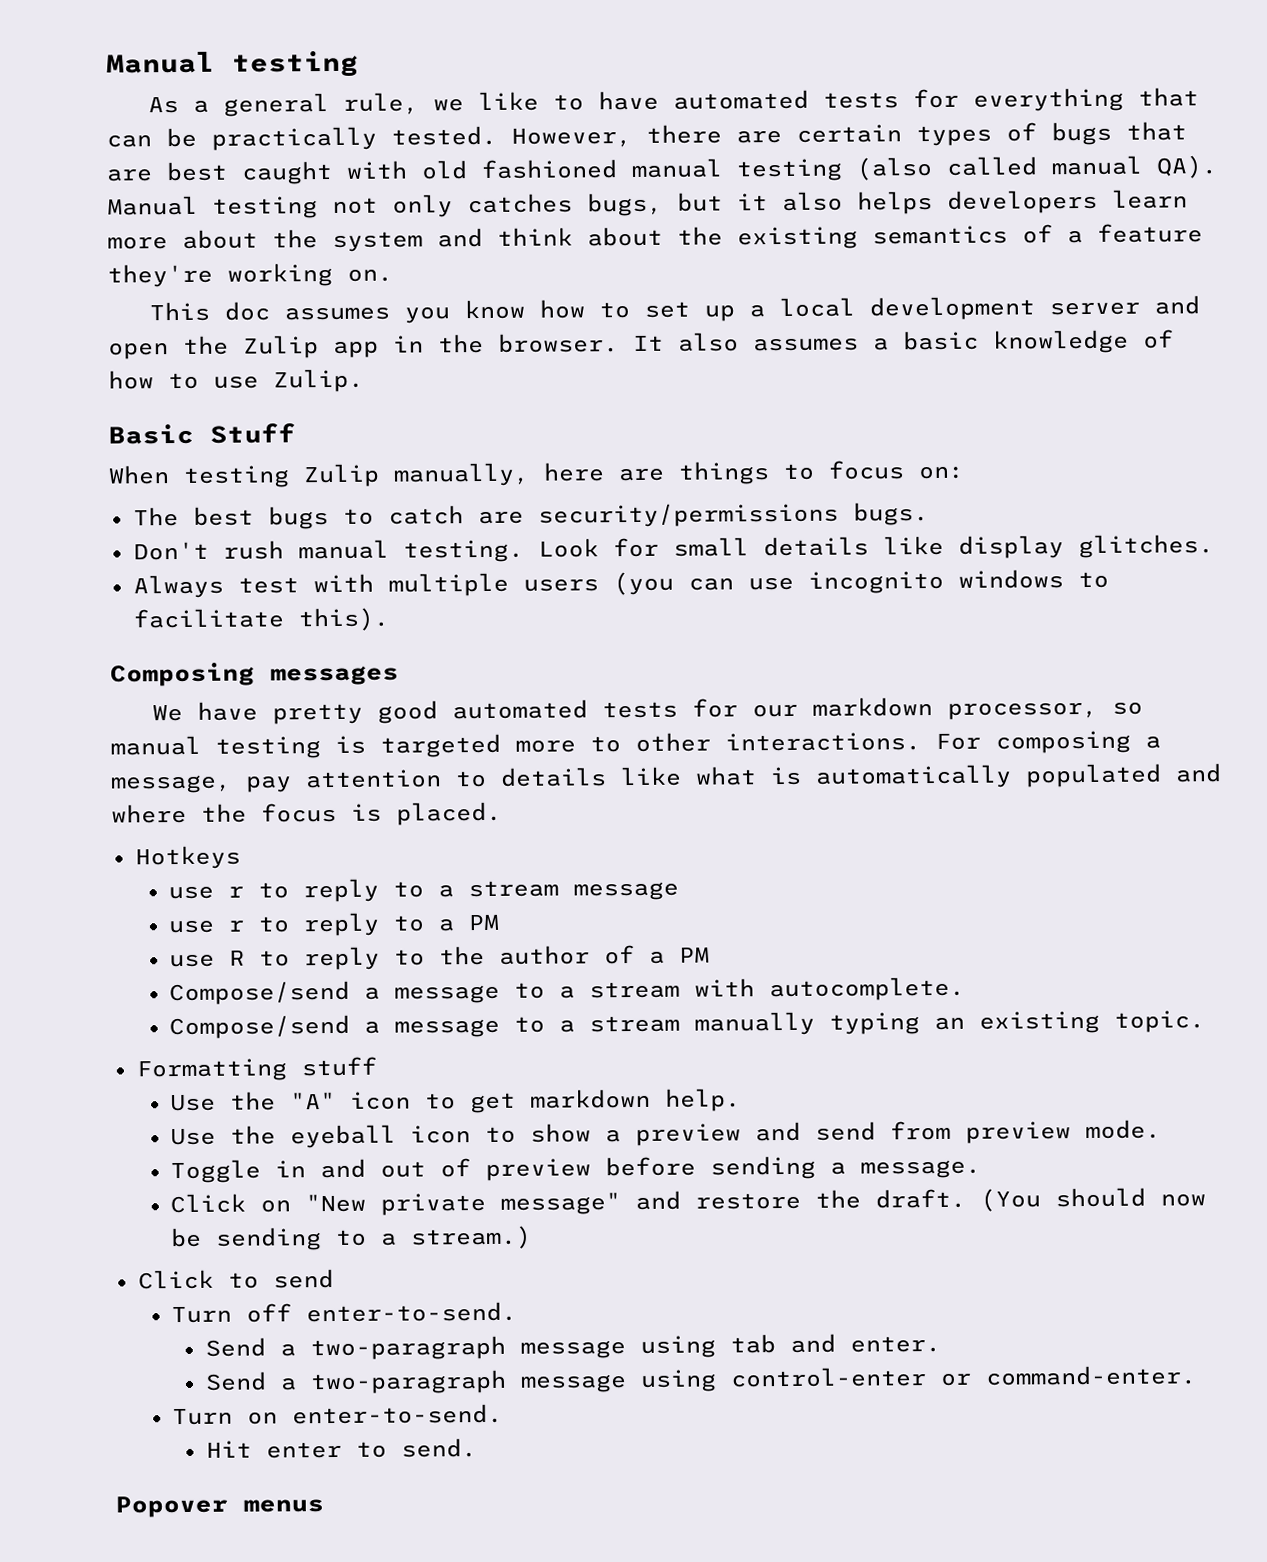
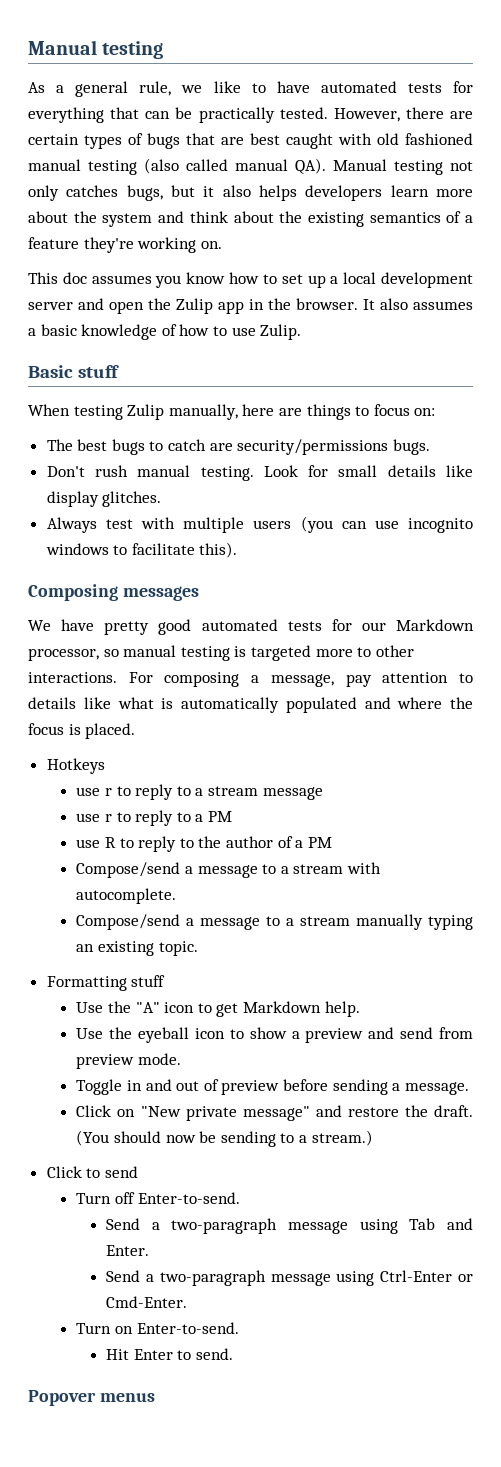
[210,423,296,444] Stuff -> [77,365,119,378] stuff
[811,697,933,717] markdown -> [396,619,474,631] Markdown
[530,1088,652,1109] markdown -> [242,1001,321,1013] Markdown
[306,1301,518,1323] [204,1333,941,1361] [204,1365,1197,1395] enter-to-send. // Send a two-paragraph message using tab and enter. // Send a two-paragraph message using control-enter or command-enter. -> [137,1192,240,1204] [106,1218,473,1234] [106,1245,150,1256] [106,1270,474,1286] [106,1296,188,1308] Enter-to-send. // Send a two-paragraph message using Tab and Enter. // Send a two-paragraph message using Ctrl-Enter or Cmd-Enter.
[292,1403,504,1425] enter-to-send. -> [136,1322,239,1334] Enter-to-send.
[265,1441,342,1459] enter -> [133,1349,173,1360] Enter

